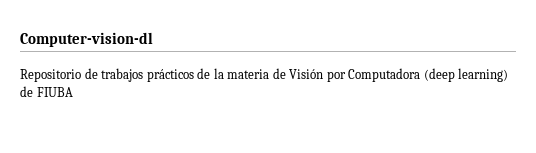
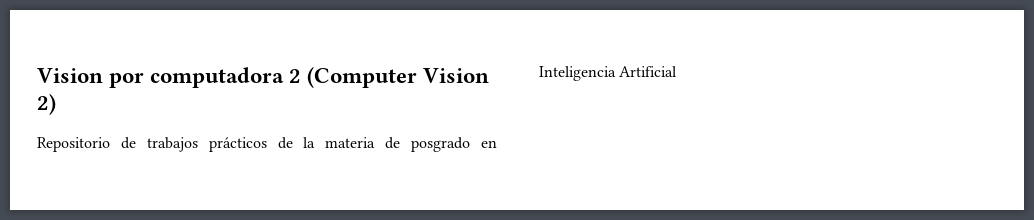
[20,32,153,47] Computer-vision-dl -> [37,67,490,88] [37,94,56,115] Vision por computadora 2 (Computer Vision 2)
[289,68,509,82] [20,86,73,97] Visión por Computadora (deep learning) de FIUBA -> [411,137,498,152] [539,66,678,81] posgrado en Inteligencia Artificial

